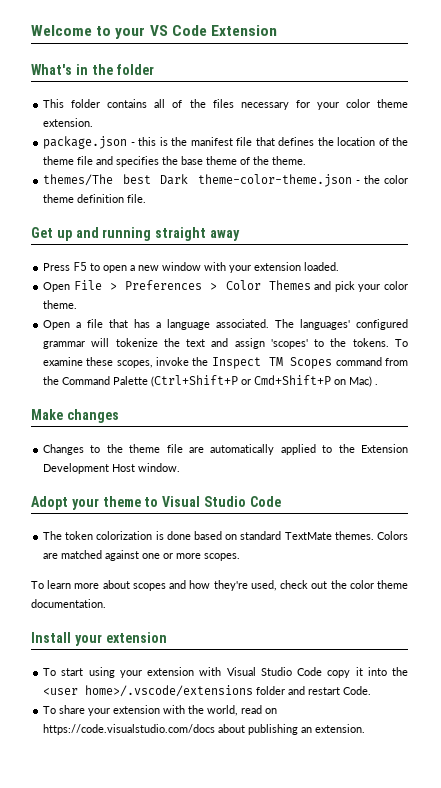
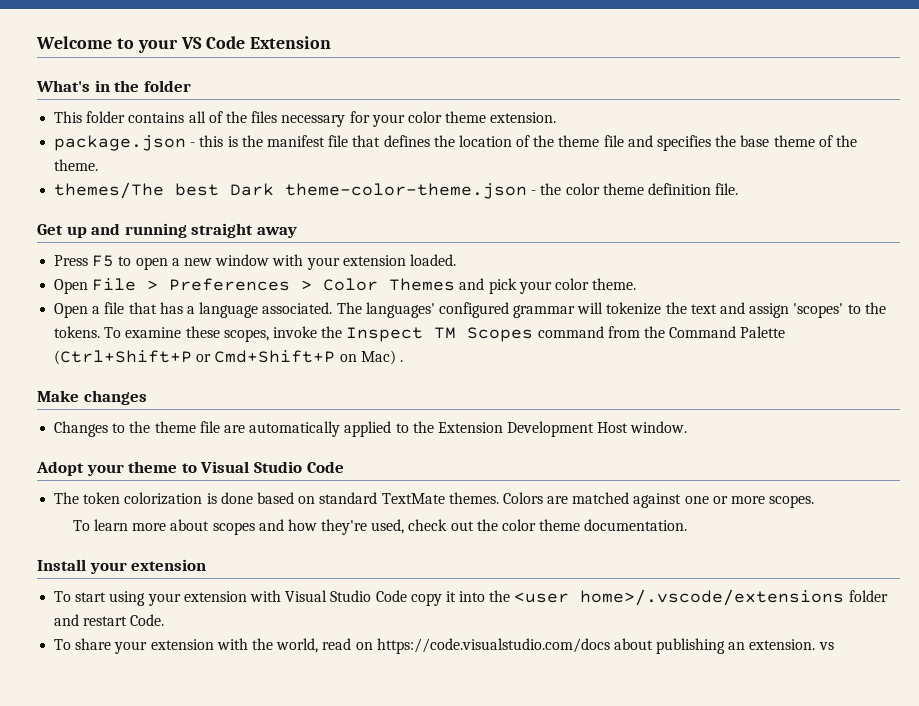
(366, 728) none -> [818,642,834,650] vs

